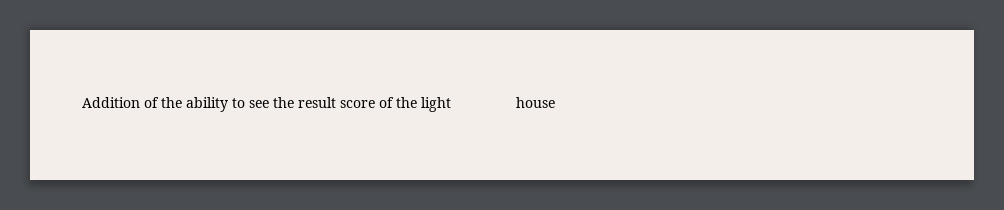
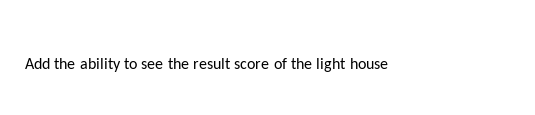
[82,97,159,108] Addition of -> [25,58,50,69] Add

